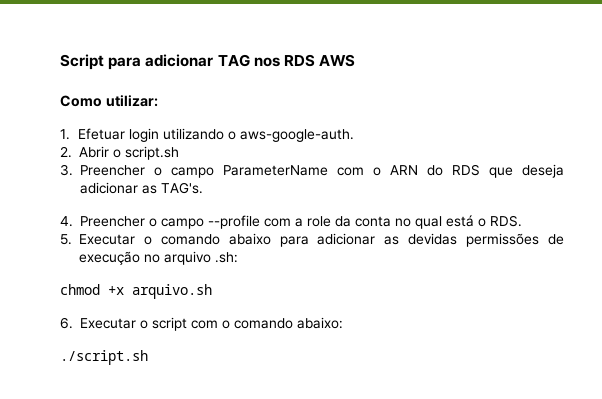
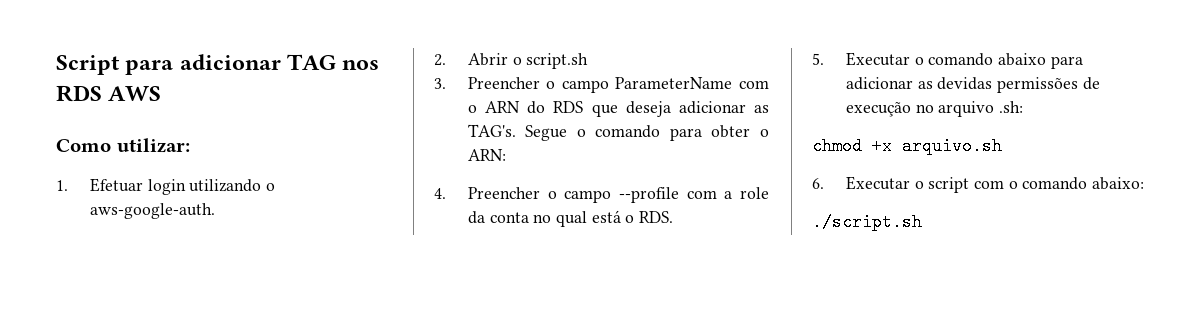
(203, 188) none -> [525,125,769,141] [467,149,506,161] Segue o comando para obter o ARN:

